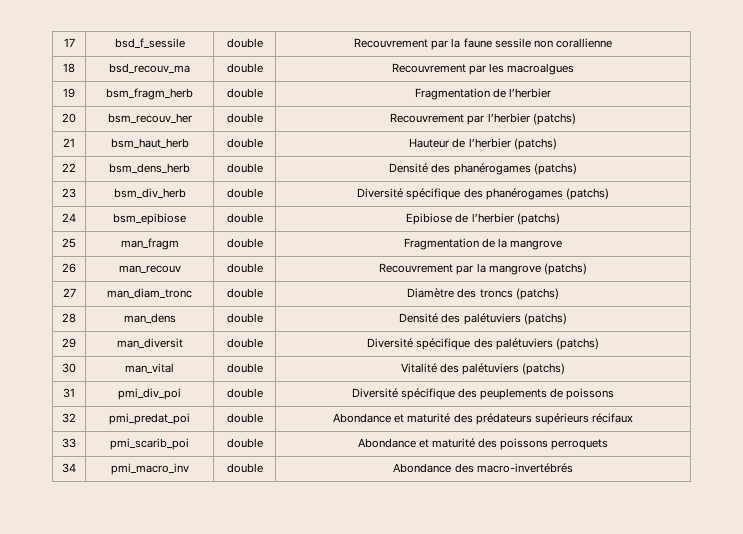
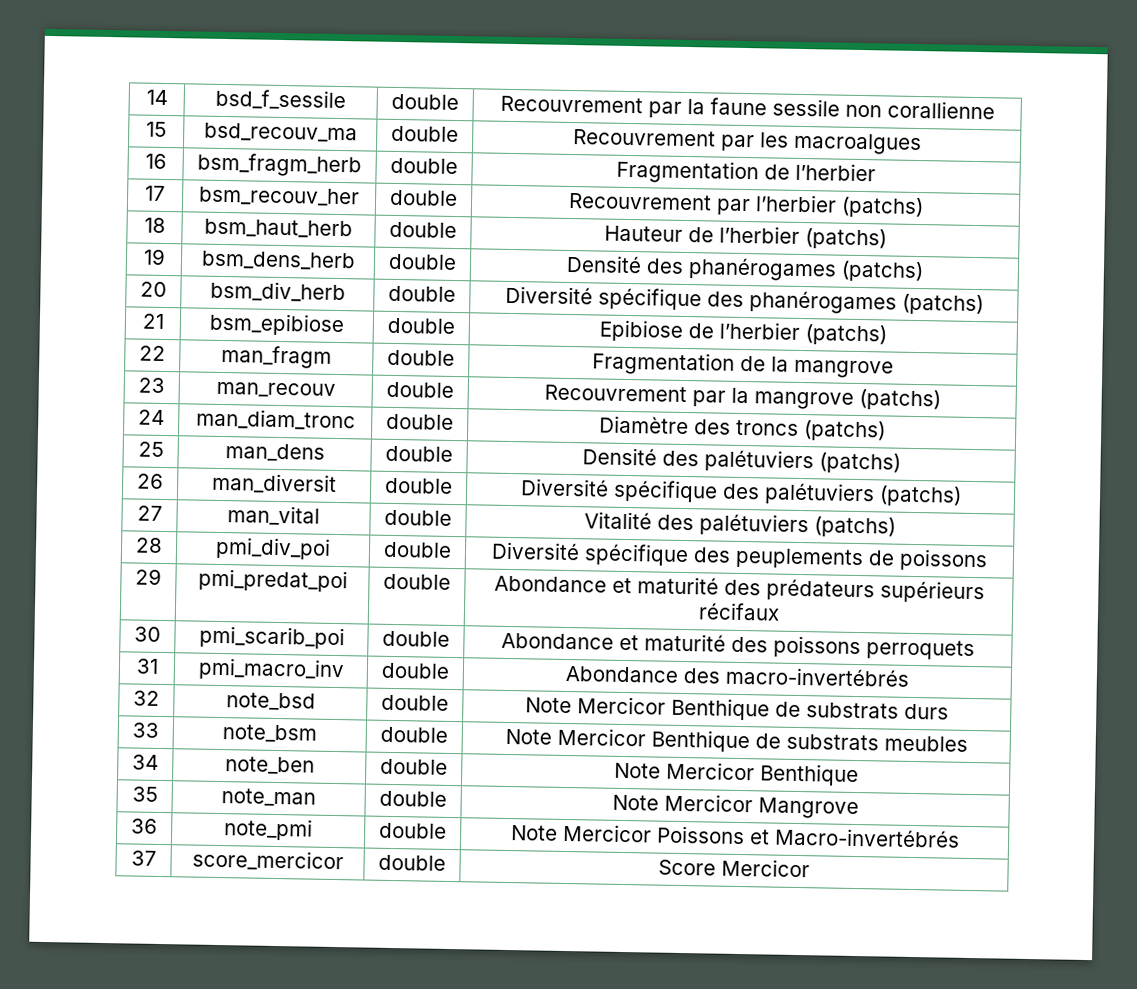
[63,38,75,47] 17 -> [145,89,168,106] 14
[63,63,75,73] 18 -> [146,121,167,137] 15
[63,88,75,98] 19 -> [144,153,167,170] 16
[62,113,76,123] 20 -> [145,185,166,201] 17
[63,138,75,147] 21 -> [143,217,166,233] 18
[62,163,76,172] 22 -> [142,248,166,265] 19
[62,188,76,198] 23 -> [140,281,167,298] 20
[62,213,76,222] 24 -> [141,313,165,329] 21
[62,238,76,248] 25 -> [139,345,166,362] 22
[62,263,76,273] 26 -> [138,377,165,394] 23
[62,288,76,297] 27 -> [138,409,165,426] 24
[62,313,76,323] 28 -> [137,441,164,457] 25
[62,338,76,348] 29 -> [137,473,164,489] 26
[62,363,76,373] 30 -> [136,505,163,521] 27
[63,388,75,398] 31 -> [135,537,163,553] 28
[62,413,76,423] 32 -> [135,568,162,585] 29
[62,438,76,448] 33 -> [134,626,161,642] 30
[62,463,76,473] 34 -> [135,658,159,674] 31
(573, 468) none -> [133,690,160,706] [225,692,316,711] [381,694,449,711] [525,696,949,721] [132,722,159,738] [222,724,317,743] [380,726,448,743] [504,727,968,753] [132,754,159,770] [224,756,315,775] [380,758,448,775] [613,761,859,787] [131,786,158,802] [221,788,316,807] [379,790,447,807] [611,793,859,820] [131,818,158,834] [223,818,313,841] [379,822,447,839] [510,823,960,848] [130,850,157,866] [191,849,344,872] [378,854,446,871] [657,858,810,878] // 32 | note_bsd | double | Note Mercicor Benthique de substrats durs // 33 | note_bsm | double | Note Mercicor Benthique de substrats meubles // 34 | note_ben | double | Note Mercicor Benthique // 35 | note_man | double | Note Mercicor Mangrove // 36 | note_pmi | double | Note Mercicor Poissons et Macro-invertébrés // 37 | score_mercicor | double | Score Mercicor

